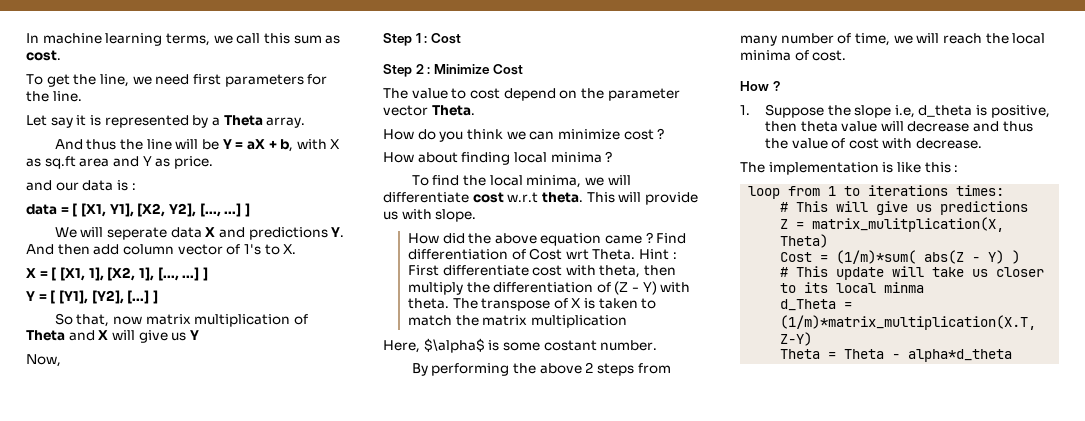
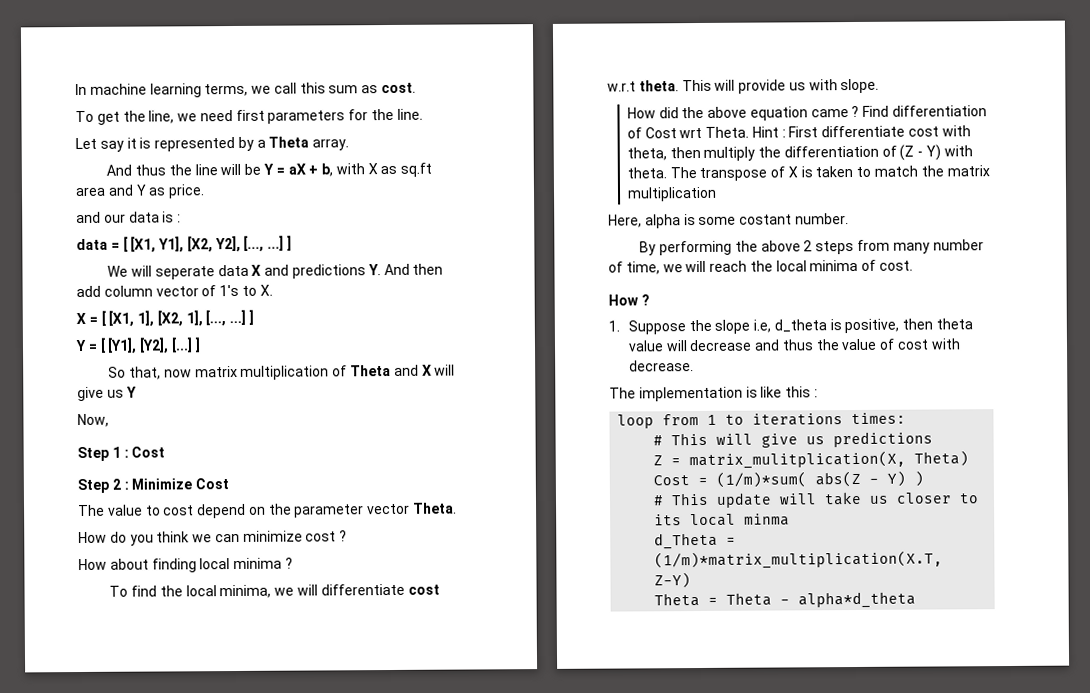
[423,338,485,353] $\alpha$ -> [644,214,681,229] alpha

